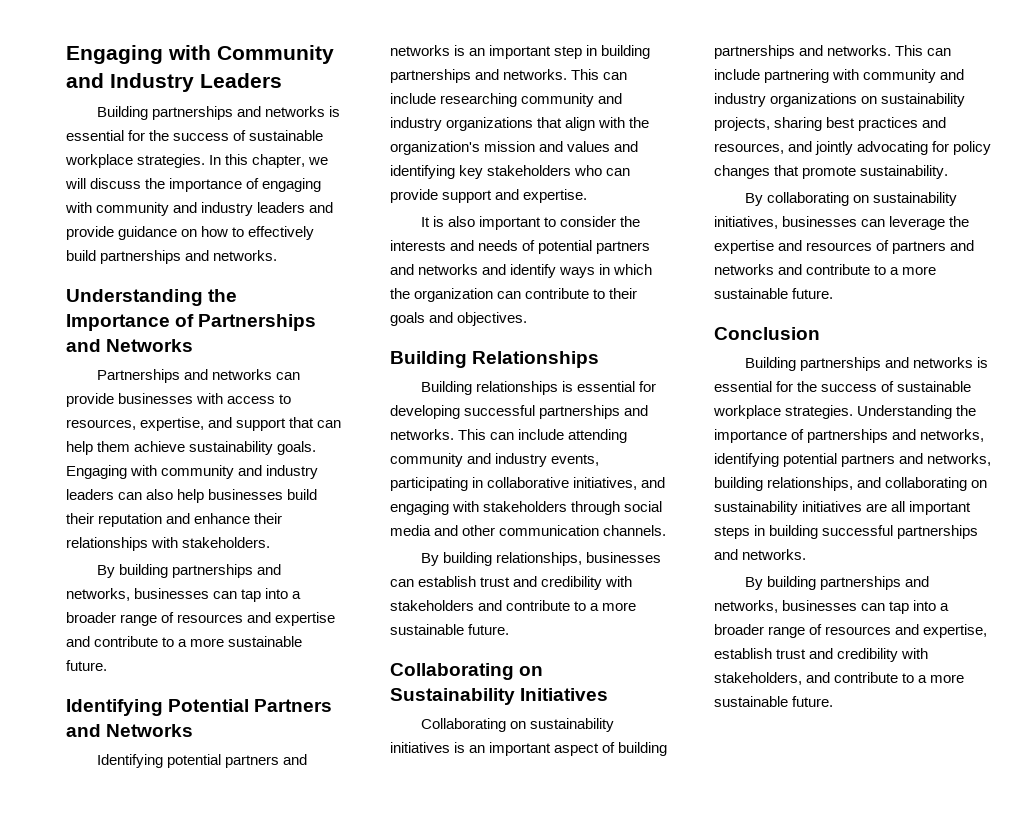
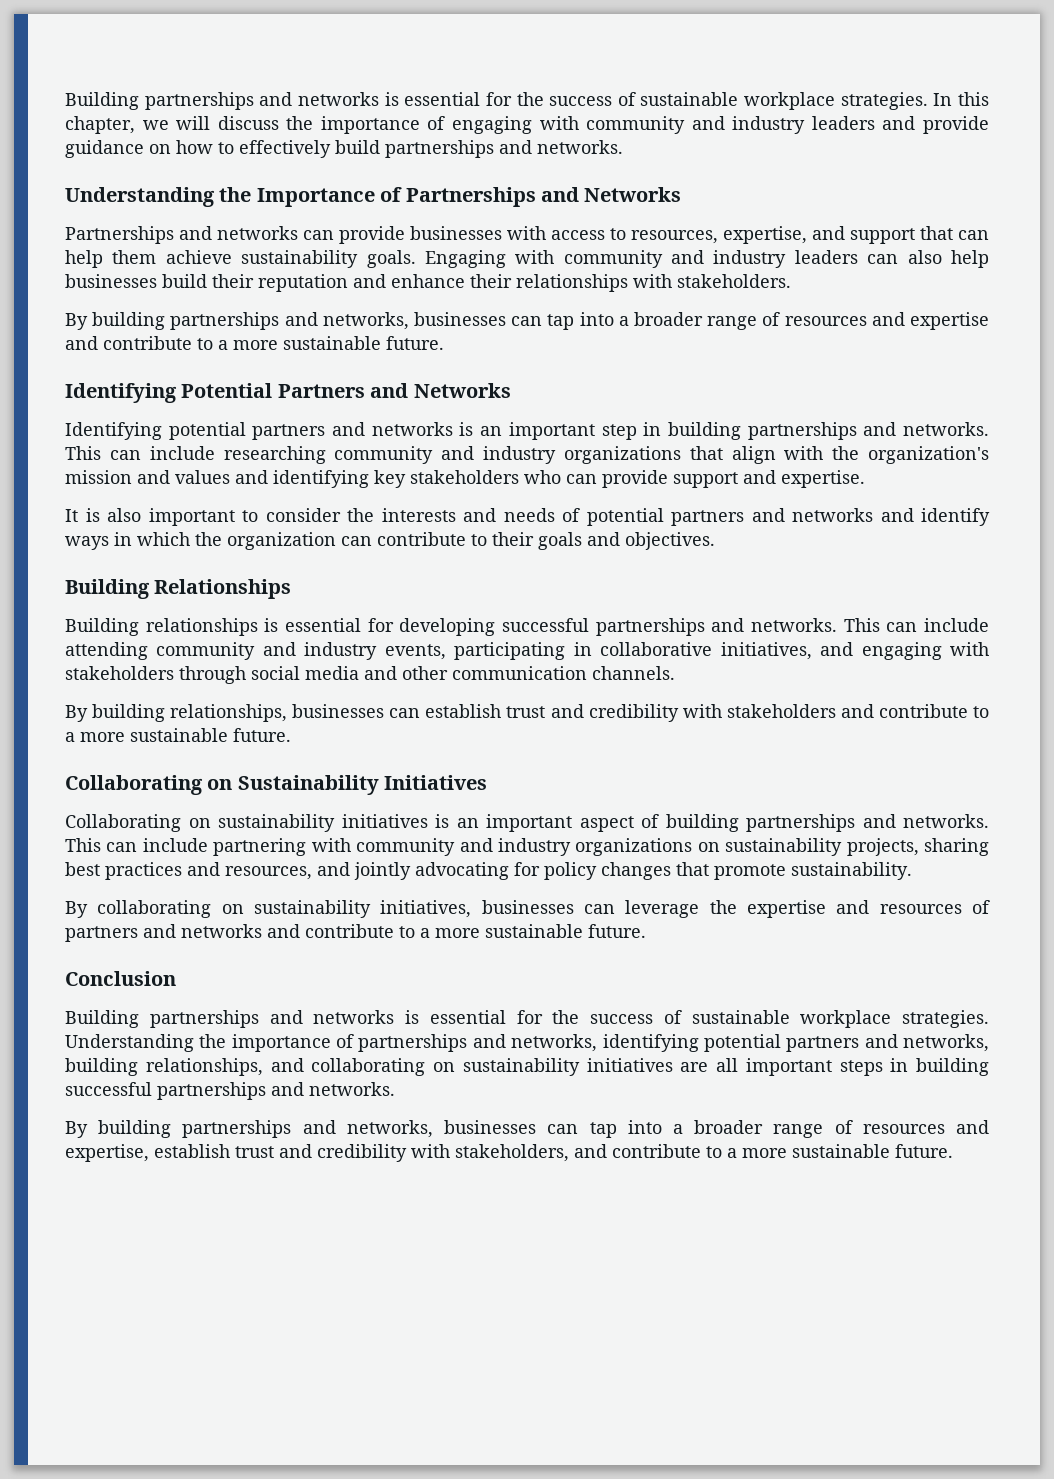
[66,45,334,64] [66,73,282,92] Engaging with Community and Industry Leaders // -> (65, 101) none

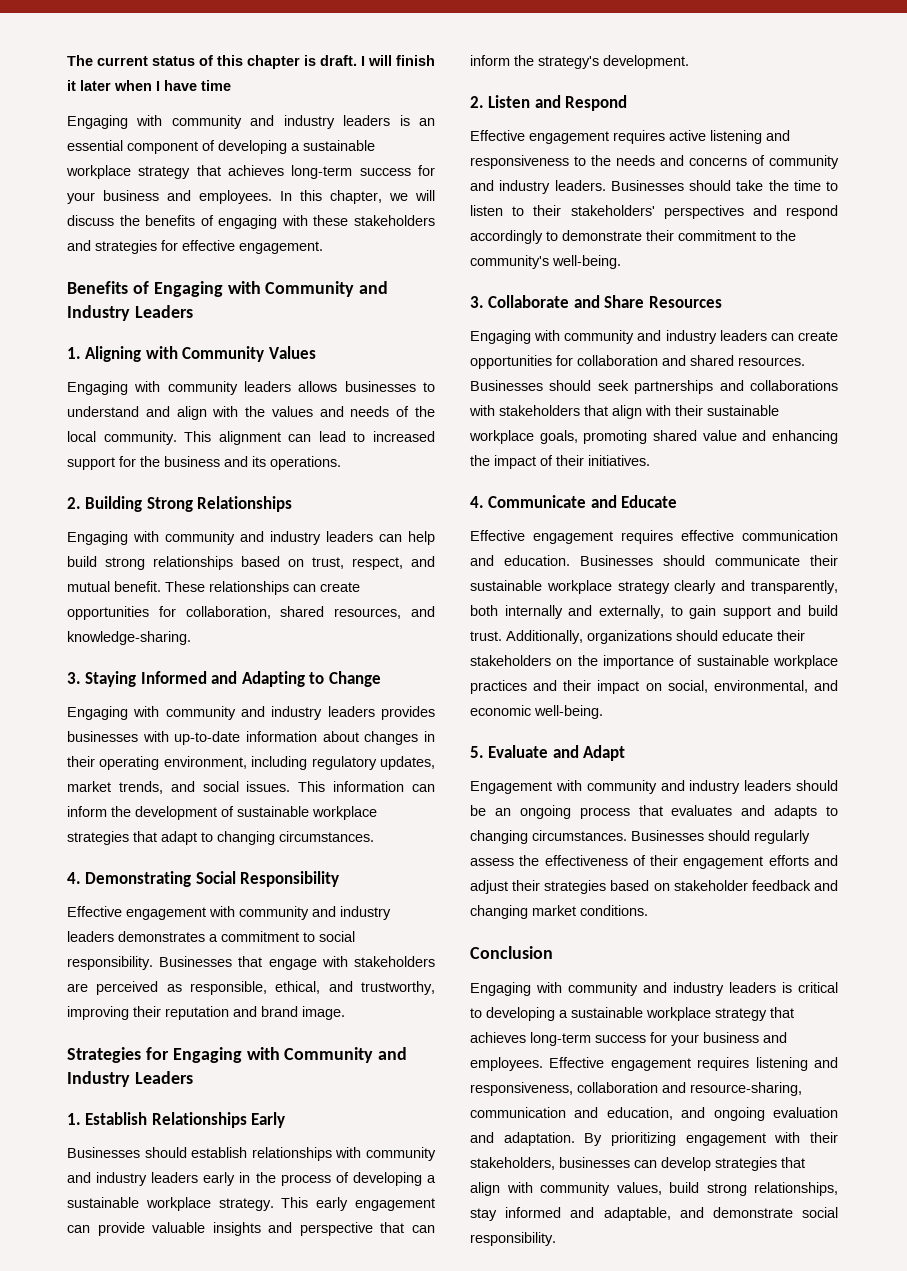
[65,92,928,110] Building partnerships and networks is essential for the success of sustainable workplace strategies. -> [67,55,435,69] [67,80,231,91] [67,115,435,129] [67,140,375,154] [66,165,435,179] [67,190,272,204] The current status of this chapter is draft. I will finish it later when I have time // Engaging with community and industry leaders is an essential component of developing a sustainable workplace strategy that achieves long-term success for your business and employees.
[320,116,420,134] importance -> [145,215,196,226] benefits
[586,116,989,134] [65,140,623,158] [65,187,682,207] [65,226,989,244] [65,250,989,268] [65,274,791,292] [65,312,990,330] [65,336,444,350] [65,383,511,403] [65,422,990,440] [65,446,990,464] [65,470,865,488] [65,508,990,526] [65,532,715,550] [65,579,292,599] [65,618,989,636] [65,642,990,660] [65,666,675,684] [65,704,990,722] [65,728,291,742] [65,775,488,795] [65,814,989,832] [65,838,989,856] [65,862,912,880] [65,900,991,918] [65,924,646,942] [65,971,176,986] [65,1010,989,1028] [65,1034,990,1052] [65,1058,989,1076] [65,1082,395,1100] [65,1120,989,1138] [65,1144,953,1162] community and industry leaders and provide guidance on how to effectively build partnerships and networks. // Understanding the Importance of Partnerships and Networks // Partnerships and networks can provide businesses with access to resources, expertise, and support that can help them achieve sustainability goals. Engaging with community and industry leaders can also help businesses build their reputation and enhance their relationships with stakeholders. // By building partnerships and networks, businesses can tap into a broader range of resources and expertise and contribute to a more sustainable future. // Identifying Potential Partners and Networks // Identifying potential partners and networks is an important step in building partnerships and networks. This can include researching community and industry organizations that align with the organization's mission and values and identifying key stakeholders who can provide support and expertise. // It is also important to consider the interests and needs of potential partners and networks and identify ways in which the organization can contribute to their goals and objectives. // Building Relationships // Building relationships is essential for developing successful partnerships and networks. This can include attending community and industry events, participating in collaborative initiatives, and engaging with stakeholders through social media and other communication channels. // By building relationships, businesses can establish trust and credibility with stakeholders and contribute to a more sustainable future. // Collaborating on Sustainability Initiatives // Collaborating on sustainability initiatives is an important aspect of building partnerships and networks. This can include partnering with community and industry organizations on sustainability projects, sharing best practices and resources, and jointly advocating for policy changes that promote sustainability. // By collaborating on sustainability initiatives, businesses can leverage the expertise and resources of partners and networks and contribute to a more sustainable future. // Conclusion // Building partnerships and networks is essential for the success of sustainable workplace strategies. Understanding the importance of partnerships and networks, identifying potential partners and networks, building relationships, and collaborating on sustainability initiatives are all important steps in building successful partnerships and networks. // By building partnerships and networks, businesses can tap into a broader range of resources and expertise, establish trust and credibility with stakeholders, and contribute to a more sustainable future. -> [313,215,435,226] [67,240,323,254] [67,281,389,297] [67,305,193,321] [67,346,316,362] [67,381,435,395] [67,406,435,420] [67,431,435,445] [67,456,341,470] [67,496,293,512] [67,531,435,545] [67,556,435,570] [67,581,360,595] [67,606,435,620] [67,631,191,645] [67,671,381,687] [67,706,435,720] [67,731,435,745] [67,756,435,770] [67,781,435,794] [67,806,377,820] [67,831,374,845] [67,871,340,887] [67,906,391,920] [67,931,355,942] [67,956,435,970] [67,981,435,995] [67,1006,345,1020] [67,1047,408,1063] [67,1071,193,1087] [67,1112,286,1128] [67,1147,436,1161] [67,1172,436,1186] [67,1197,436,1211] [67,1222,435,1236] [470,55,689,69] [470,95,628,111] [470,130,790,144] [470,155,839,169] [470,180,838,194] [470,205,838,219] [470,230,796,244] [470,255,621,269] [470,295,722,308] [470,330,838,344] [470,355,805,369] [470,380,838,394] [469,405,779,419] [469,430,838,444] [470,455,650,469] [470,495,678,508] [470,530,838,544] [470,555,838,566] [470,580,838,594] [470,605,838,619] [470,630,805,644] [470,655,838,669] [470,680,838,694] [470,705,603,719] [470,745,626,761] [470,780,838,794] [470,805,838,819] [470,830,810,844] [470,855,838,869] [470,880,838,894] [470,905,648,919] [470,946,553,959] [470,982,838,996] [470,1007,794,1021] [470,1032,787,1046] [470,1057,838,1071] [470,1082,802,1096] [470,1107,838,1121] [470,1132,838,1146] [470,1157,805,1171] [470,1182,838,1196] [470,1207,838,1221] [470,1232,556,1246] these stakeholders and strategies for effective engagement. // Benefits of Engaging with Community and Industry Leaders // 1. Aligning with Community Values // Engaging with community leaders allows businesses to understand and align with the values and needs of the local community. This alignment can lead to increased support for the business and its operations. // 2. Building Strong Relationships // Engaging with community and industry leaders can help build strong relationships based on trust, respect, and mutual benefit. These relationships can create opportunities for collaboration, shared resources, and knowledge-sharing. // 3. Staying Informed and Adapting to Change // Engaging with community and industry leaders provides businesses with up-to-date information about changes in their operating environment, including regulatory updates, market trends, and social issues. This information can inform the development of sustainable workplace strategies that adapt to changing circumstances. // 4. Demonstrating Social Responsibility // Effective engagement with community and industry leaders demonstrates a commitment to social responsibility. Businesses that engage with stakeholders are perceived as responsible, ethical, and trustworthy, improving their reputation and brand image. // Strategies for Engaging with Community and Industry Leaders // 1. Establish Relationships Early // Businesses should establish relationships with community and industry leaders early in the process of developing a sustainable workplace strategy. This early engagement can provide valuable insights and perspective that can inform the strategy's development. // 2. Listen and Respond // Effective engagement requires active listening and responsiveness to the needs and concerns of community and industry leaders. Businesses should take the time to listen to their stakeholders' perspectives and respond accordingly to demonstrate their commitment to the community's well-being. // 3. Collaborate and Share Resources // Engaging with community and industry leaders can create opportunities for collaboration and shared resources. Businesses should seek partnerships and collaborations with stakeholders that align with their sustainable workplace goals, promoting shared value and enhancing the impact of their initiatives. // 4. Communicate and Educate // Effective engagement requires effective communication and education. Businesses should communicate their sustainable workplace strategy clearly and transparently, both internally and externally, to gain support and build trust. Additionally, organizations should educate their stakeholders on the importance of sustainable workplace practices and their impact on social, environmental, and economic well-being. // 5. Evaluate and Adapt // Engagement with community and industry leaders should be an ongoing process that evaluates and adapts to changing circumstances. Businesses should regularly assess the effectiveness of their engagement efforts and adjust their strategies based on stakeholder feedback and changing market conditions. // Conclusion // Engaging with community and industry leaders is critical to developing a sustainable workplace strategy that achieves long-term success for your business and employees. Effective engagement requires listening and responsiveness, collaboration and resource-sharing, communication and education, and ongoing evaluation and adaptation. By prioritizing engagement with their stakeholders, businesses can develop strategies that align with community values, build strong relationships, stay informed and adaptable, and demonstrate social responsibility.

